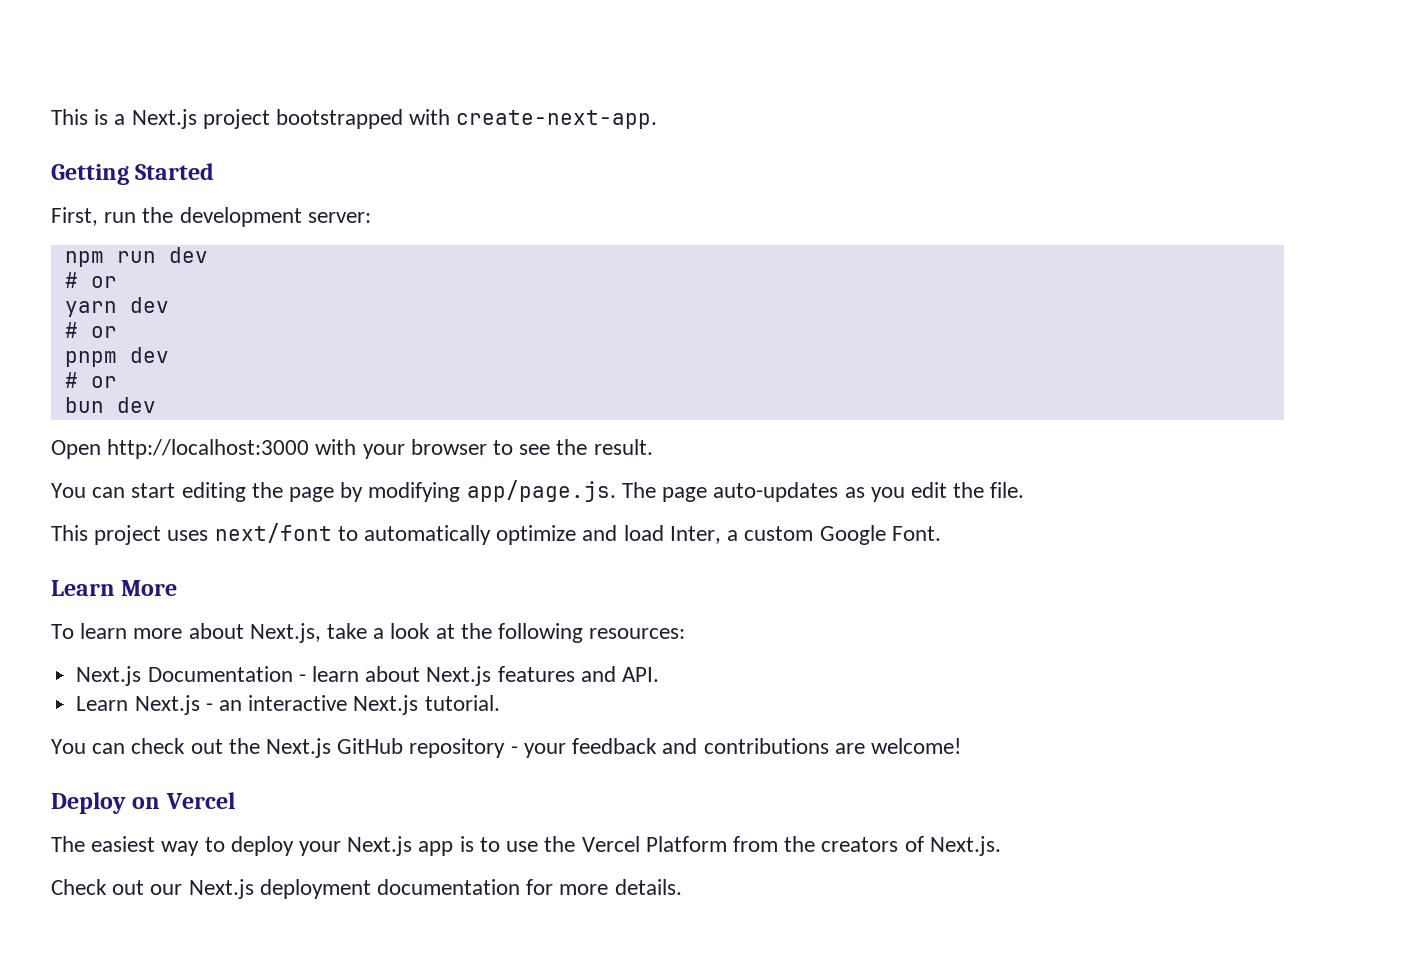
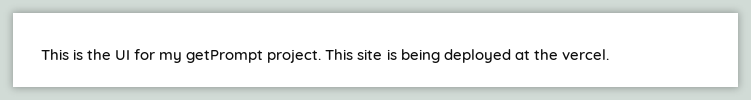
[114,109,658,129] [51,163,215,185] [51,207,371,227] [64,247,208,267] [64,272,117,288] [64,297,169,317] [64,322,117,338] [64,347,169,367] [64,372,117,388] [64,397,156,413] [51,439,653,459] [51,480,1025,502] [51,523,941,545] [51,580,178,596] [51,623,686,643] [76,666,659,686] [76,695,500,715] [51,738,961,758] [51,792,235,814] [51,836,1001,856] [51,879,682,899] a Next.js project bootstrapped with create-next-app. // Getting Started // First, run the development server: // npm run dev // # or // yarn dev // # or // pnpm dev // # or // bun dev // Open http://localhost:3000 with your browser to see the result. // You can start editing the page by modifying app/page.js. The page auto-updates as you edit the file. // This project uses next/font to automatically optimize and load Inter, a custom Google Font. // Learn More // To learn more about Next.js, take a look at the following resources: // Next.js Documentation - learn about Next.js features and API. // Learn Next.js - an interactive Next.js tutorial. // You can check out the Next.js GitHub repository - your feedback and contributions are welcome! // Deploy on Vercel // The easiest way to deploy your Next.js app is to use the Vercel Platform from the creators of Next.js. // Check out our Next.js deployment documentation for more details. -> [87,49,609,63] the UI for my getPrompt project. This site is being deployed at the vercel.

